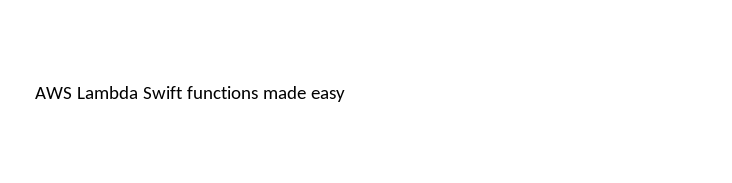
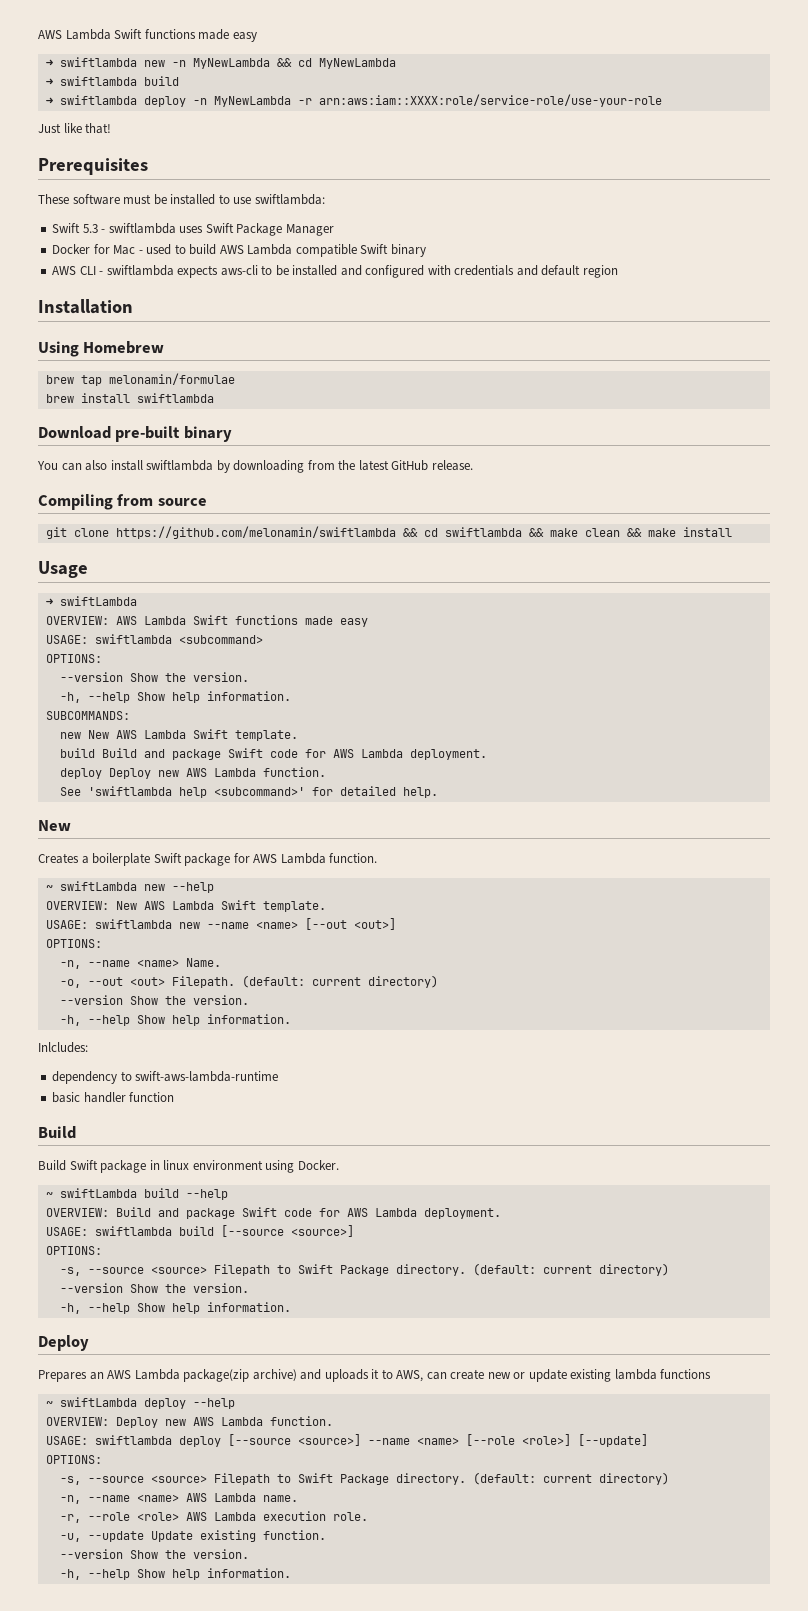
[35,86,345,102] AWS Lambda Swift functions made easy -> [38,29,257,42] [45,57,396,69] [45,76,179,86] [45,94,662,107] [38,123,112,134] [38,158,148,175] [38,194,325,205] [52,223,334,236] [52,244,426,257] [52,265,618,278] [38,299,133,314] [38,341,165,357] [45,373,235,386] [45,393,214,403] [38,426,232,442] [37,460,473,473] [38,494,207,510] [45,526,732,539] [38,561,88,578] [45,596,137,606] [45,615,368,627] [45,634,263,644] [45,654,102,663] [59,672,249,682] [59,691,291,703] [45,711,130,720] [59,729,298,741] [59,748,487,760] [59,767,326,779] [59,786,438,798] [38,820,71,831] [38,853,378,866] [45,881,214,893] [45,900,326,912] [45,918,396,930] [45,939,102,948] [59,958,221,969] [59,975,438,988] [59,995,249,1005] [59,1014,291,1026] [38,1042,88,1053] [52,1071,279,1084] [52,1092,175,1103] [38,1126,76,1139] [38,1160,339,1173] [45,1188,228,1200] [45,1207,501,1219] [45,1225,354,1237] [45,1246,102,1255] [59,1263,669,1276] [59,1283,249,1293] [59,1302,291,1314] [38,1335,89,1351] [38,1369,712,1382] [45,1397,235,1409] [45,1416,333,1428] [45,1434,648,1447] [45,1455,102,1464] [59,1472,669,1485] [59,1493,298,1504] [59,1511,368,1523] [59,1530,326,1542] [59,1549,249,1559] [59,1568,291,1580] AWS Lambda Swift functions made easy // ➜ swiftlambda new -n MyNewLambda && cd MyNewLambda // ➜ swiftlambda build // ➜ swiftlambda deploy -n MyNewLambda -r arn:aws:iam::XXXX:role/service-role/use-your-role // Just like that! // Prerequisites // These software must be installed to use swiftlambda: // Swift 5.3 - swiftlambda uses Swift Package Manager // Docker for Mac - used to build AWS Lambda compatible Swift binary // AWS CLI - swiftlambda expects aws-cli to be installed and configured with credentials and default region // Installation // Using Homebrew // brew tap melonamin/formulae // brew install swiftlambda // Download pre-built binary // You can also install swiftlambda by downloading from the latest GitHub release. // Compiling from source // git clone https://github.com/melonamin/swiftlambda && cd swiftlambda && make clean && make install // Usage // ➜ swiftLambda // OVERVIEW: AWS Lambda Swift functions made easy // USAGE: swiftlambda <subcommand> // OPTIONS: // --version Show the version. // -h, --help Show help information. // SUBCOMMANDS: // new New AWS Lambda Swift template. // build Build and package Swift code for AWS Lambda deployment. // deploy Deploy new AWS Lambda function. // See 'swiftlambda help <subcommand>' for detailed help. // New // Creates a boilerplate Swift package for AWS Lambda function. // ~ swiftLambda new --help // OVERVIEW: New AWS Lambda Swift template. // USAGE: swiftlambda new --name <name> [--out <out>] // OPTIONS: // -n, --name <name> Name. // -o, --out <out> Filepath. (default: current directory) // --version Show the version. // -h, --help Show help information. // Inlcludes: // dependency to swift-aws-lambda-runtime // basic handler function // Build // Build Swift package in linux environment using Docker. // ~ swiftLambda build --help // OVERVIEW: Build and package Swift code for AWS Lambda deployment. // USAGE: swiftlambda build [--source <source>] // OPTIONS: // -s, --source <source> Filepath to Swift Package directory. (default: current directory) // --version Show the version. // -h, --help Show help information. // Deploy // Prepares an AWS Lambda package(zip archive) and uploads it to AWS, can create new or update existing lambda functions // ~ swiftLambda deploy --help // OVERVIEW: Deploy new AWS Lambda function. // USAGE: swiftlambda deploy [--source <source>] --name <name> [--role <role>] [--update] // OPTIONS: // -s, --source <source> Filepath to Swift Package directory. (default: current directory) // -n, --name <name> AWS Lambda name. // -r, --role <role> AWS Lambda execution role. // -u, --update Update existing function. // --version Show the version. // -h, --help Show help information.

